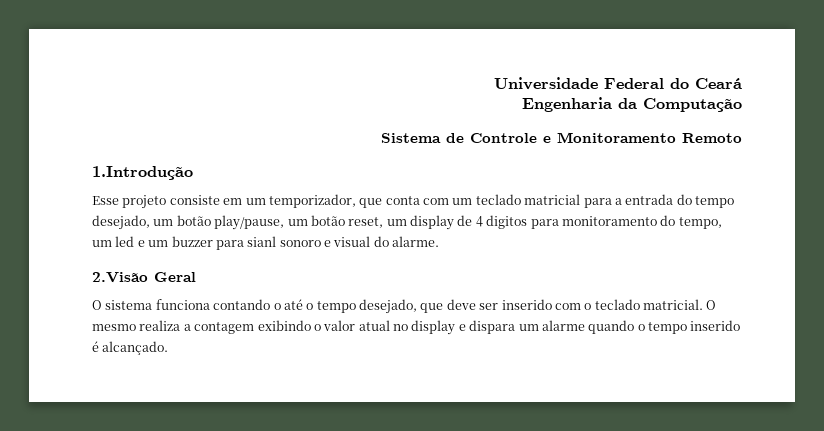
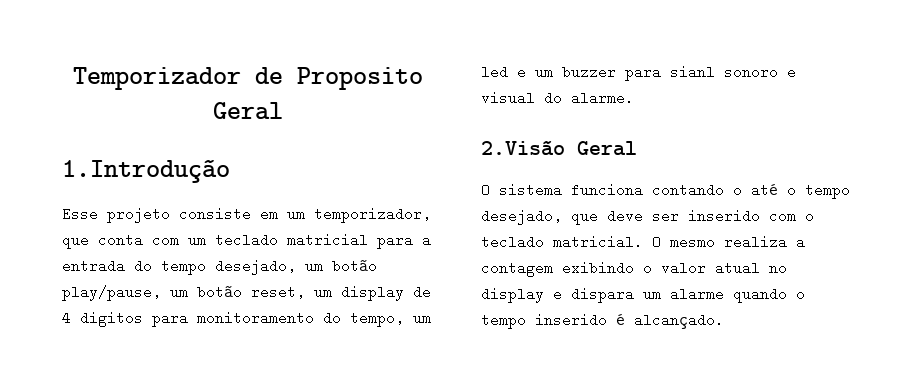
[494,77,742,90] [522,97,742,112] [381,132,742,143] Universidade Federal do Ceará // Engenharia da Computação // Sistema de Controle e Monitoramento Remoto -> [72,67,423,90] [212,102,283,120] Temporizador de Proposito Geral

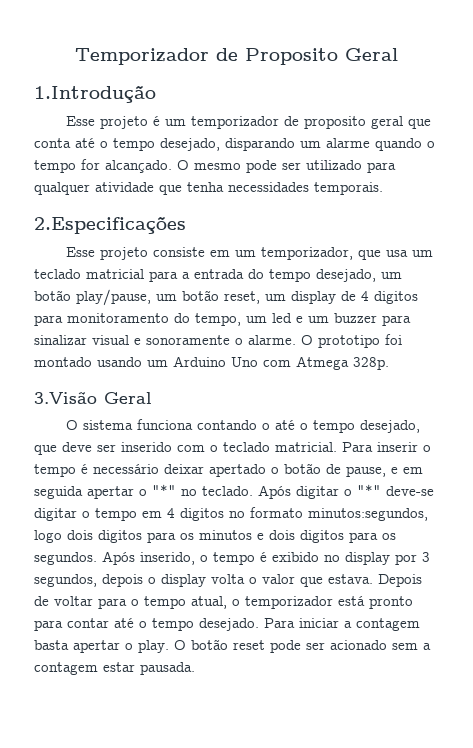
(230, 171) none -> [66,116,432,129] [34,138,435,151] [34,159,396,173] [34,182,383,195] [34,216,186,234] // Esse projeto é um temporizador de proposito geral que conta até o tempo desejado, disparando um alarme quando o tempo for alcançado. O mesmo pode ser utilizado para qualquer atividade que tenha necessidades temporais. // 2.Especificações
[98,233,179,247] conta com -> [386,250,409,257] usa
[670,65,796,79] [481,91,634,105] [481,141,565,156] sianl sonoro e visual do alarme. // 2.Visão -> [34,334,402,348] [34,356,389,370] [34,391,97,404] sinalizar visual e sonoramente o alarme. O prototipo foi montado usando um Arduino Uno com Atmega 328p. // 3.Visão
[652,235,805,249] [481,261,787,277] [481,287,805,303] [481,313,724,329] O mesmo realiza a contagem exibindo o valor atual no display e dispara um alarme quando o tempo inserido é alcançado. -> [342,442,431,452] [34,463,423,477] [34,484,434,499] [34,507,428,521] [34,530,396,543] [34,551,430,565] [34,574,422,587] [34,596,413,609] [34,618,420,631] [34,639,431,653] [34,662,195,675] Para inserir o tempo é necessário deixar apertado o botão de pause, e em seguida apertar o "*" no teclado. Após digitar o "*" deve-se digitar o tempo em 4 digitos no formato minutos:segundos, logo dois digitos para os minutos e dois digitos para os segundos. Após inserido, o tempo é exibido no display por 3 segundos, depois o display volta o valor que estava. Depois de voltar para o tempo atual, o temporizador está pronto para contar até o tempo desejado. Para iniciar a contagem basta apertar o play. O botão reset pode ser acionado sem a contagem estar pausada.

